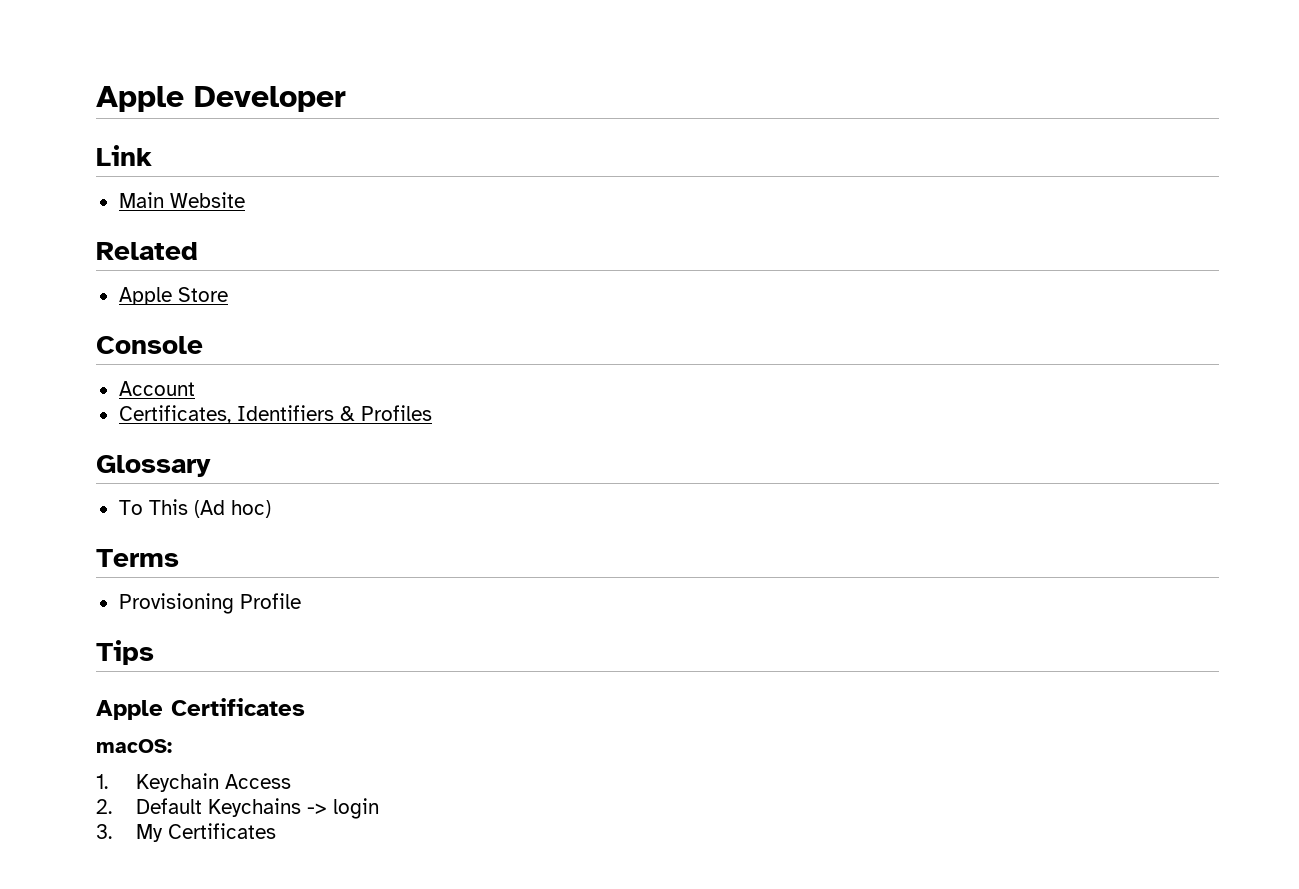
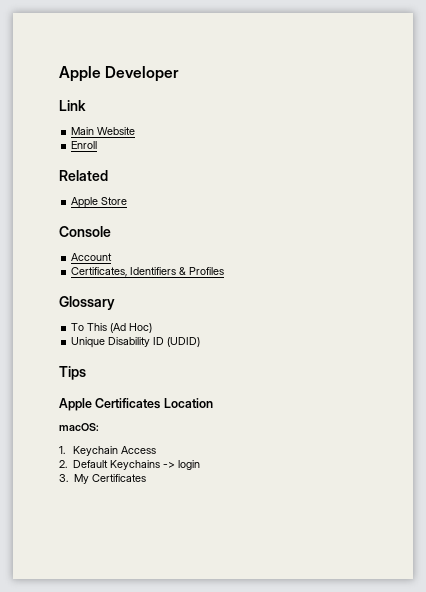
(245, 200) none -> [71,141,98,149] // Enroll
[230,500,271,518] [96,549,179,567] [118,593,301,614] hoc) // Terms // Provisioning Profile -> [129,323,153,333] [71,337,201,348] Hoc) // Unique Disability ID (UDID)
(305, 707) none -> [163,398,213,408] Location

